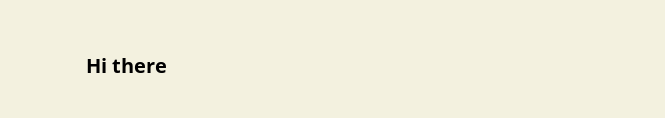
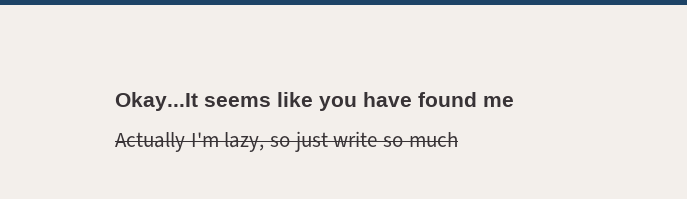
[86,58,168,73] Hi there -> [115,92,514,111] [115,131,458,152] Okay...It seems like you have found me // Actually I'm lazy, so just write so much

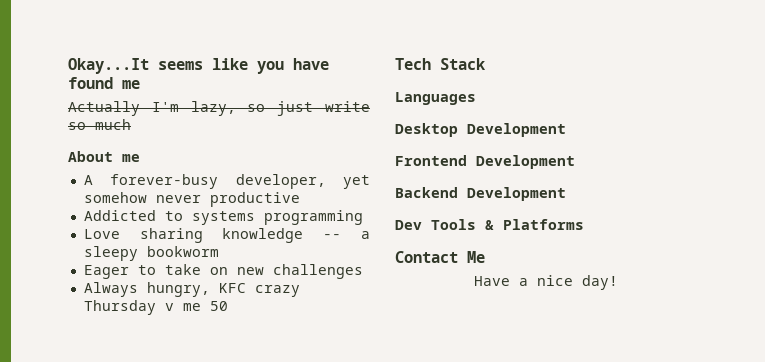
(458, 139) none -> [68,151,140,162] [83,174,370,189] [83,192,300,207] [83,210,363,225] [83,228,370,243] [83,246,219,261] [83,264,363,279] [83,282,300,297] [83,300,228,315] [395,58,486,70] [395,92,476,105] [395,123,566,137] [395,155,575,169] [395,187,566,201] [395,219,584,230] [395,251,485,263] [474,275,618,290] // About me // A forever-busy developer, yet somehow never productive // Addicted to systems programming // Love sharing knowledge -- a sleepy bookworm // Eager to take on new challenges // Always hungry, KFC crazy Thursday v me 50 // Tech Stack // Languages // Desktop Development // Frontend Development // Backend Development // Dev Tools & Platforms // Contact Me // Have a nice day!

